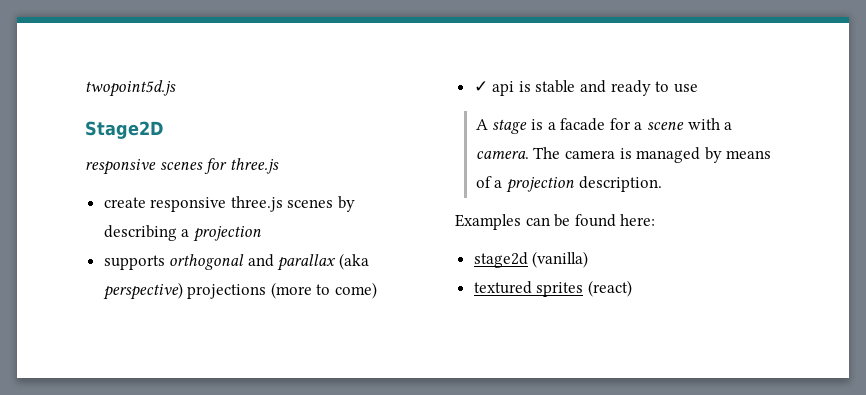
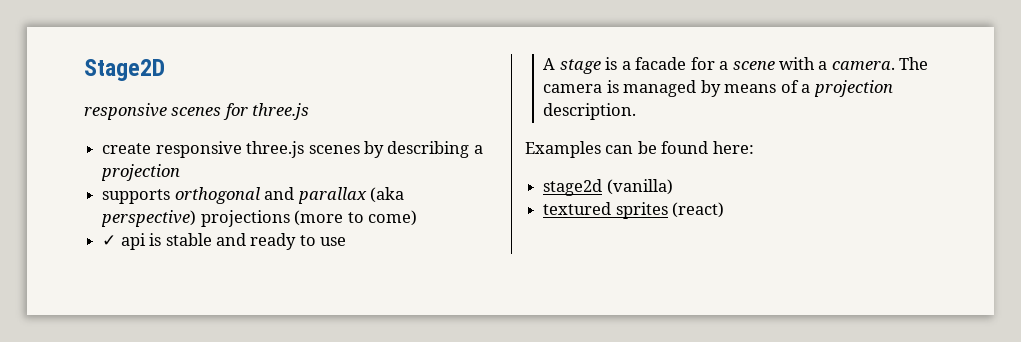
[85,80,176,97] twopoint5d.js // -> (84, 70) none

